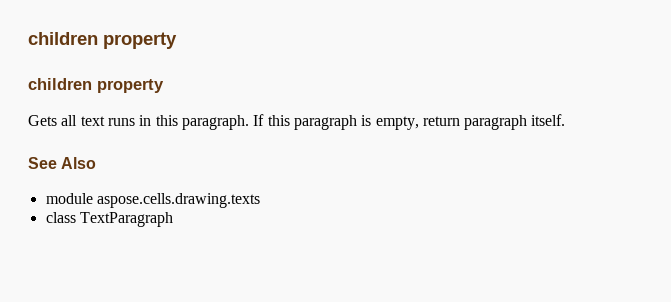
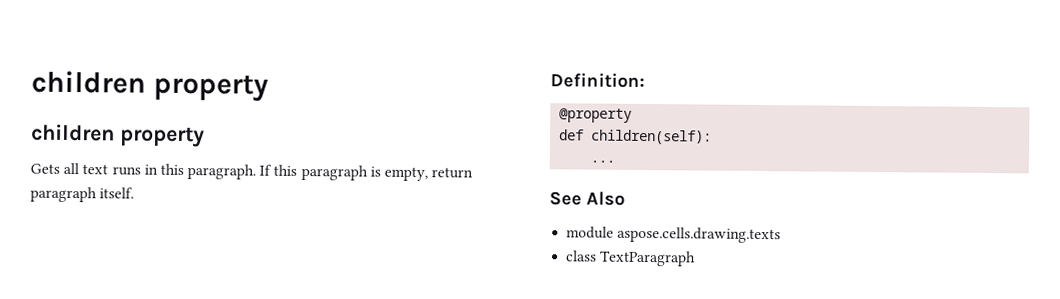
(566, 120) none -> [550,72,645,88] [559,108,633,123] [559,129,713,145] [590,160,616,163] // Definition: // @property // def children(self): // ...

